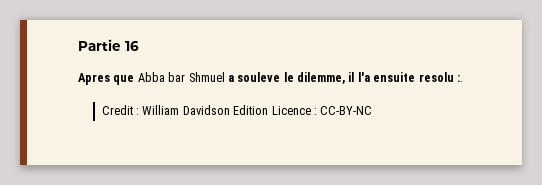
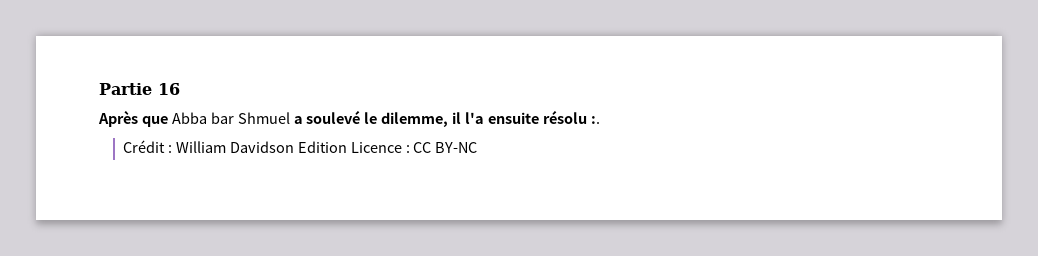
[78,73,110,85] Apres -> [98,110,138,127] Après
[237,72,281,82] souleve -> [306,110,361,124] soulevé
[418,72,454,82] resolu -> [542,110,587,124] résolu
[101,105,133,115] Credit -> [123,140,166,153] Crédit
[320,106,373,115] CC-BY-NC -> [413,142,478,153] CC BY-NC

